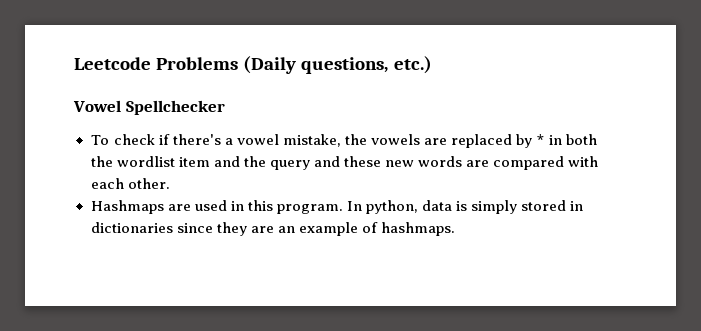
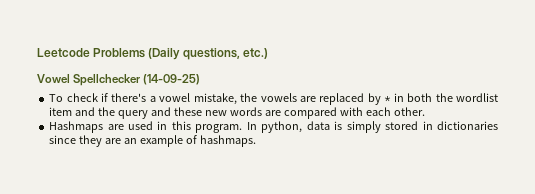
(225, 107) none -> [143,74,201,85] (14-09-25)

